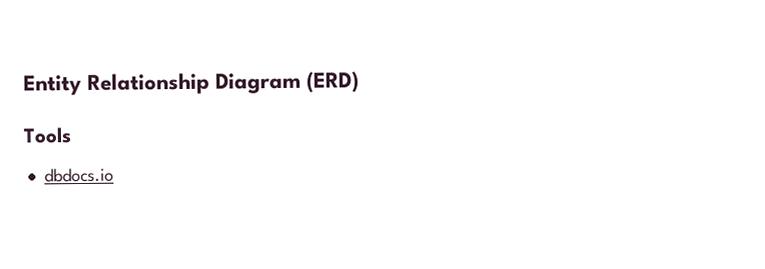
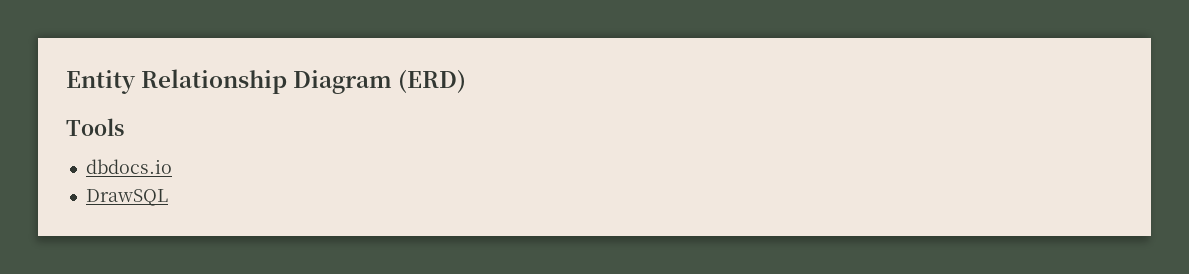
(114, 175) none -> [85,189,168,206] // DrawSQL

